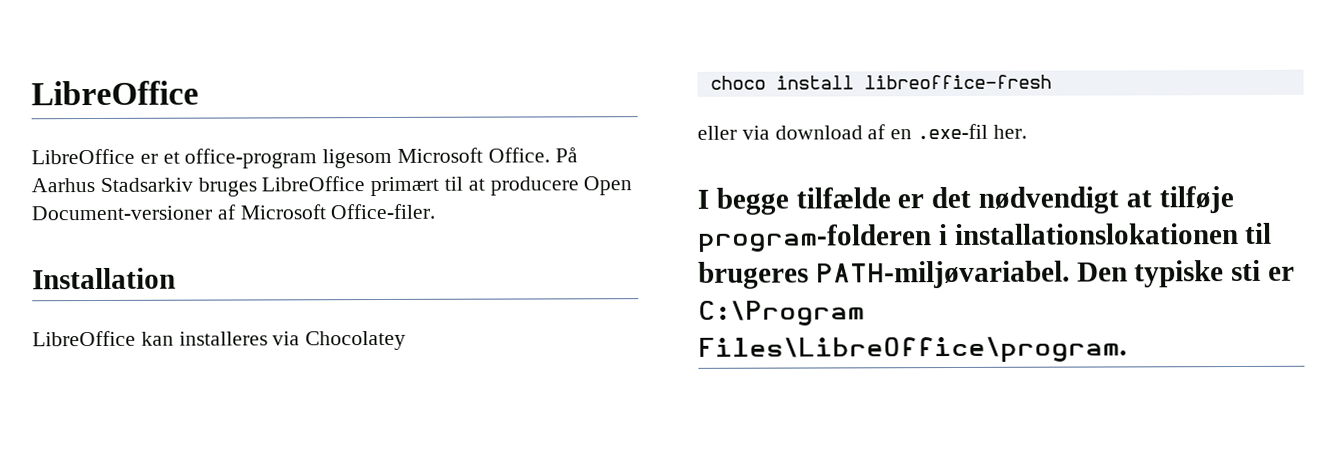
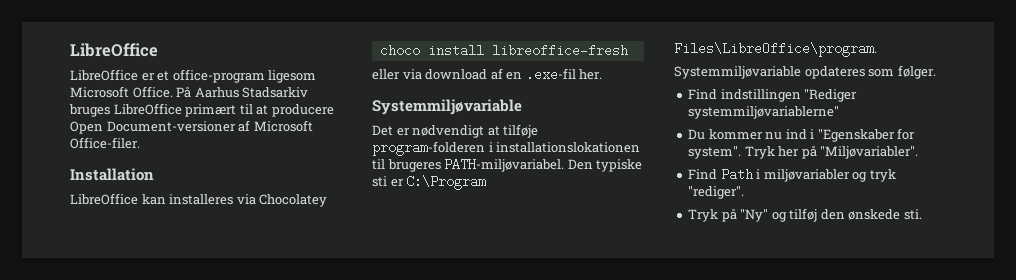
[697,186,972,215] I begge tilfælde er det -> [372,99,522,115] [372,125,410,136] Systemmiljøvariable // Det er
(1127, 350) none -> [674,65,936,79] [688,89,858,102] [688,106,840,119] [688,128,916,142] [688,145,919,159] [688,168,896,182] [688,186,745,199] [688,208,922,222] // Systemmiljøvariable opdateres som følger. // Find indstillingen "Rediger systemmiljøvariablerne" // Du kommer nu ind i "Egenskaber for system". Tryk her på "Miljøvariabler". // Find Path i miljøvariabler og tryk "rediger". // Tryk på "Ny" og tilføj den ønskede sti.

